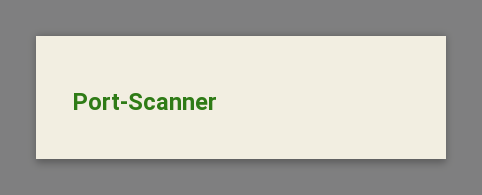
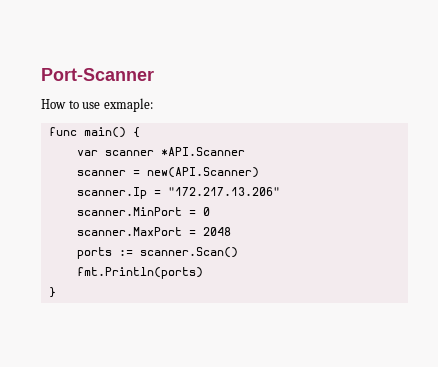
(217, 101) none -> [41,98,153,112] [48,127,140,138] [76,147,245,156] [76,167,259,178] [76,187,280,199] [76,207,210,216] [76,227,231,236] [76,247,238,259] [76,267,203,279] [48,287,56,298] // How to use exmaple: // func main() { // var scanner *API.Scanner // scanner = new(API.Scanner) // scanner.Ip = "172.217.13.206" // scanner.MinPort = 0 // scanner.MaxPort = 2048 // ports := scanner.Scan() // fmt.Println(ports) // }

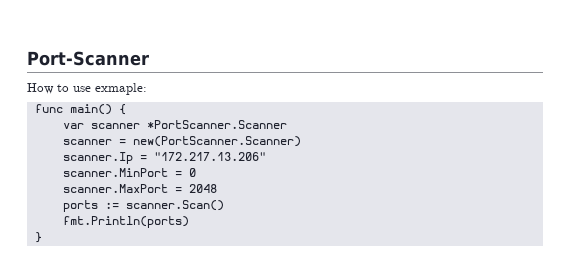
[160,147,245,156] *API.Scanner -> [146,120,287,129] *PortScanner.Scanner
[146,167,259,178] new(API.Scanner) -> [132,136,301,147] new(PortScanner.Scanner)

